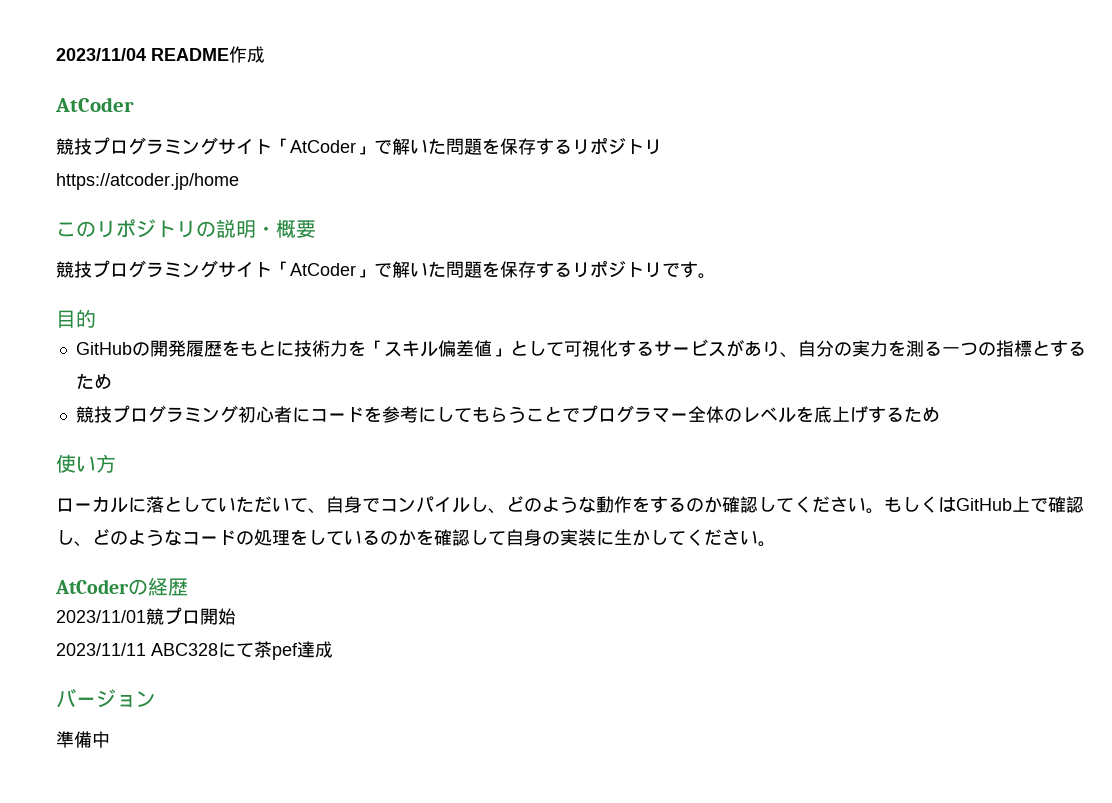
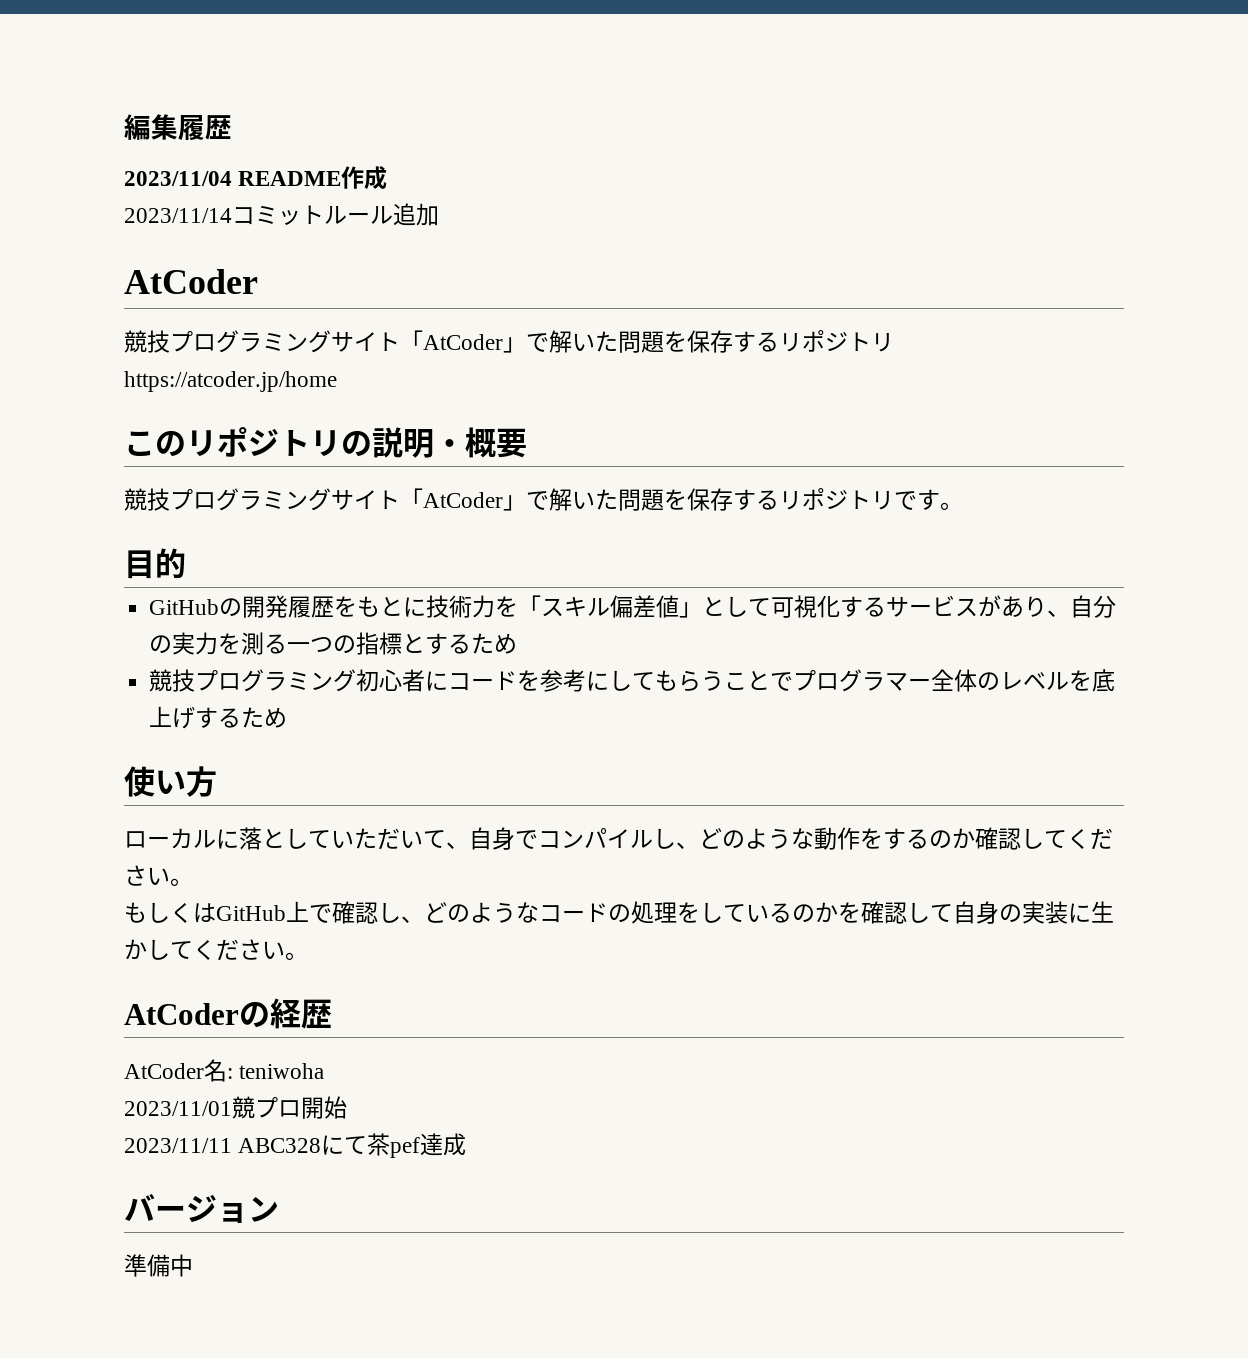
(56, 54) none -> [124,114,232,141] 編集履歴 //
(265, 54) none -> [124,203,439,226] // 2023/11/14コミットルール追加
(884, 511) none -> (193, 882) //
(188, 587) none -> [124,1059,325,1082] // AtCoder名: teniwoha

